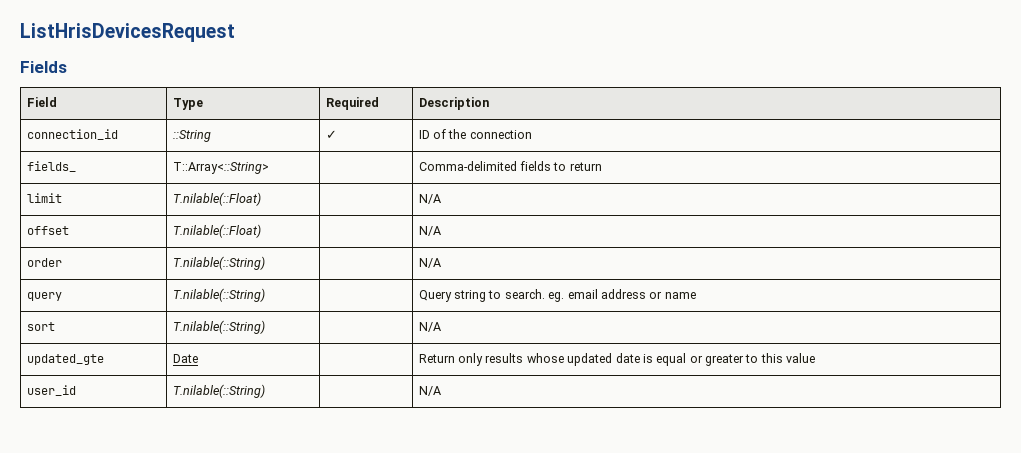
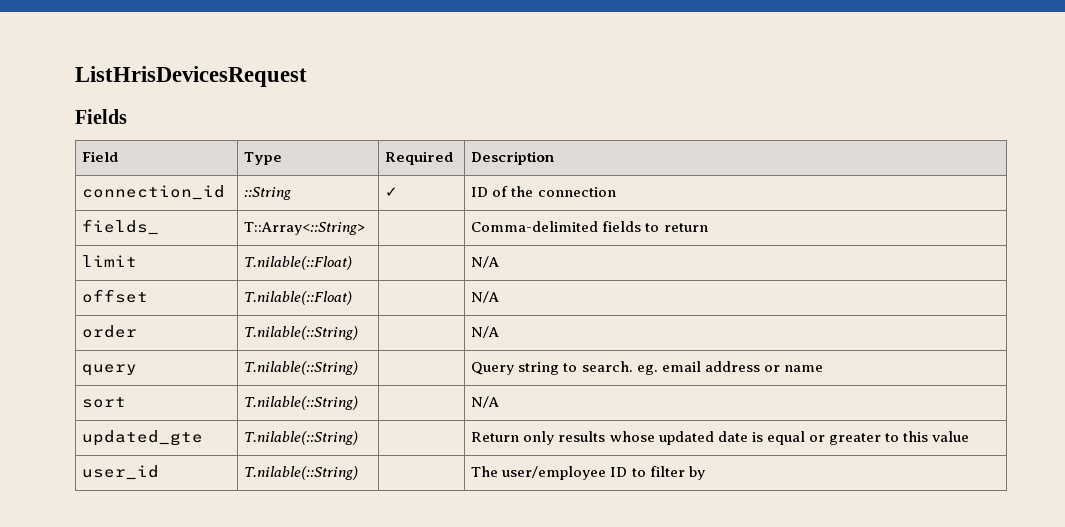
[172,354,198,363] Date -> [244,431,359,445] T.nilable(::String)
[418,386,441,396] N/A -> [471,466,705,480] The user/employee ID to filter by

